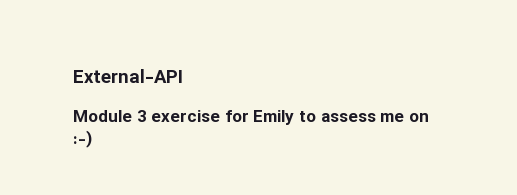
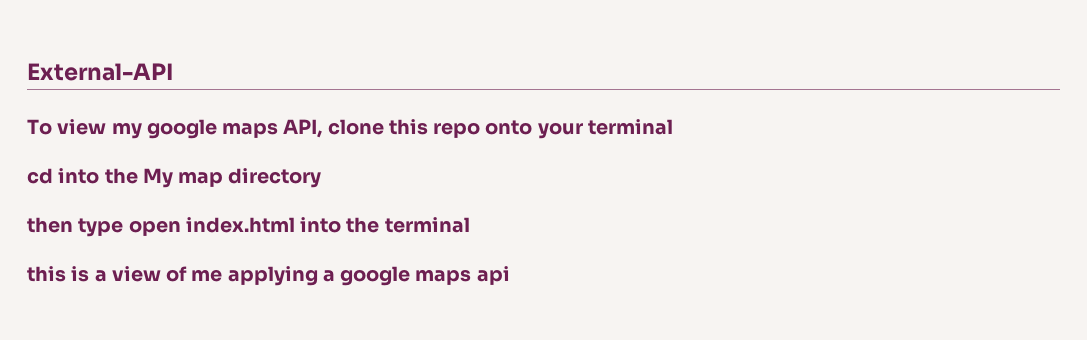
[73,110,429,125] [73,130,92,148] Module 3 exercise for Emily to assess me on :-) -> [27,119,673,139] [27,168,322,188] [27,217,470,237] [27,266,510,286] To view my google maps API, clone this repo onto your terminal // cd into the My map directory // then type open index.html into the terminal // this is a view of me applying a google maps api

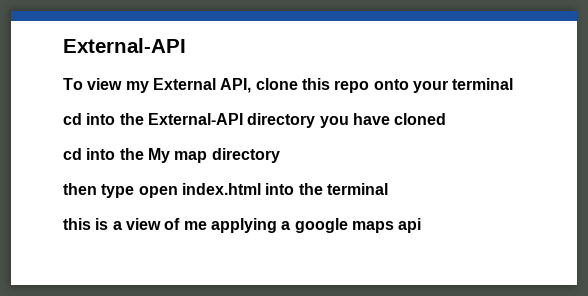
[146,119,279,139] google maps -> [152,78,216,90] External
(673, 127) none -> [63,113,447,128] // cd into the External-API directory you have cloned

